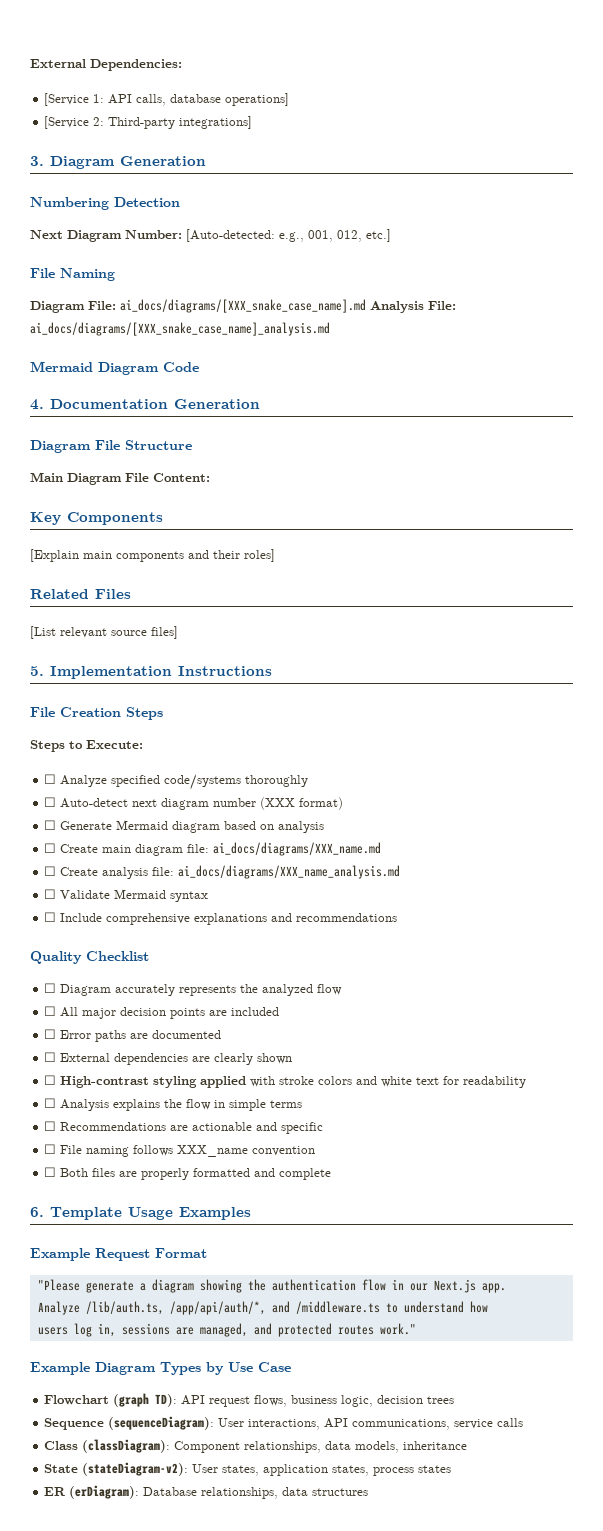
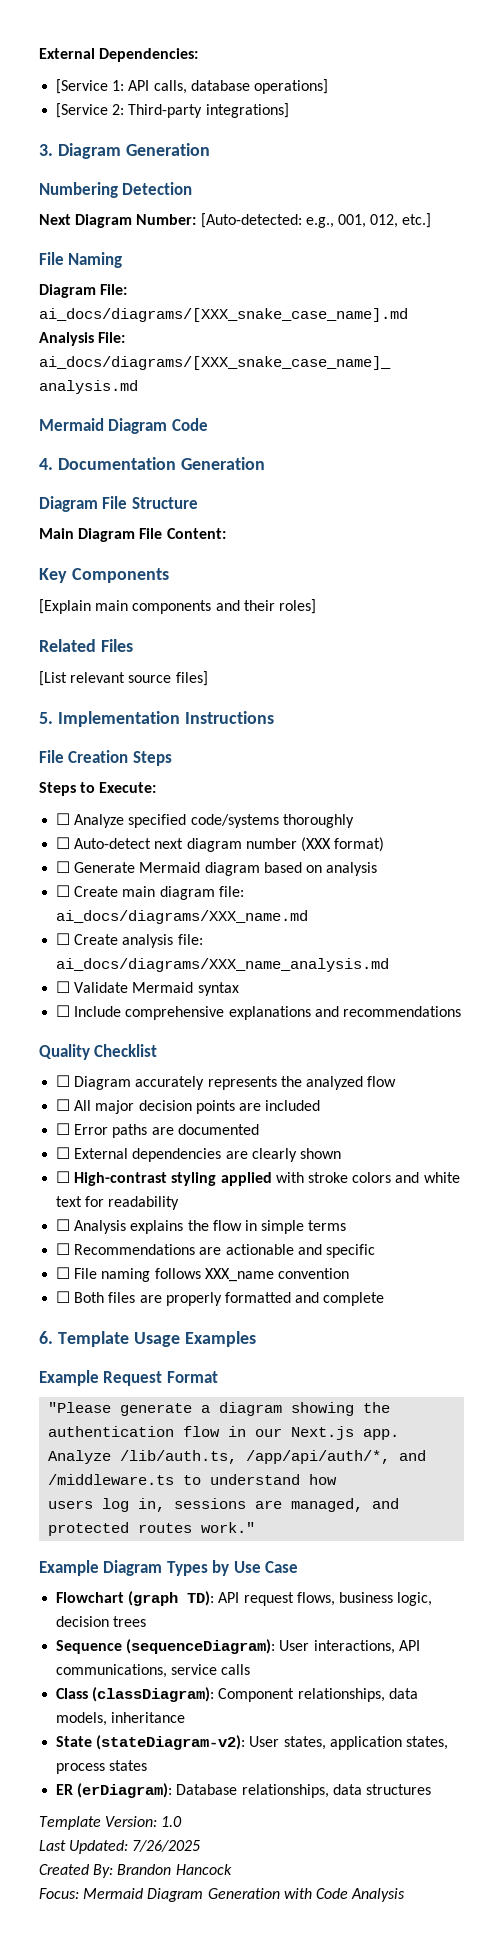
(369, 1492) none -> [39,1816,183,1830] [39,1840,201,1854] [39,1864,232,1878] [39,1888,406,1902] // Template Version: 1.0 // Last Updated: 7/26/2025 // Created By: Brandon Hancock // Focus: Mermaid Diagram Generation with Code Analysis

